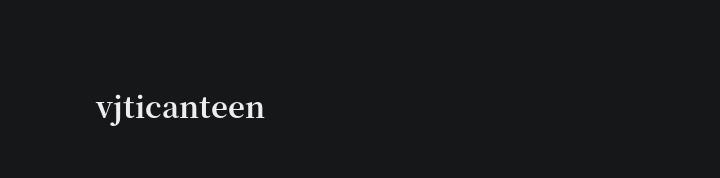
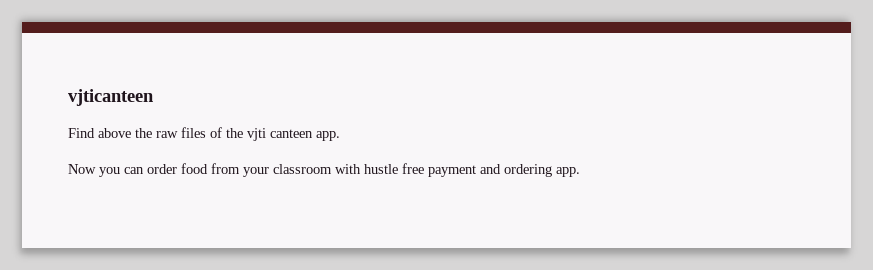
(265, 110) none -> [68,127,340,141] [68,163,580,177] // Find above the raw files of the vjti canteen app. // Now you can order food from your classroom with hustle free payment and ordering app.

